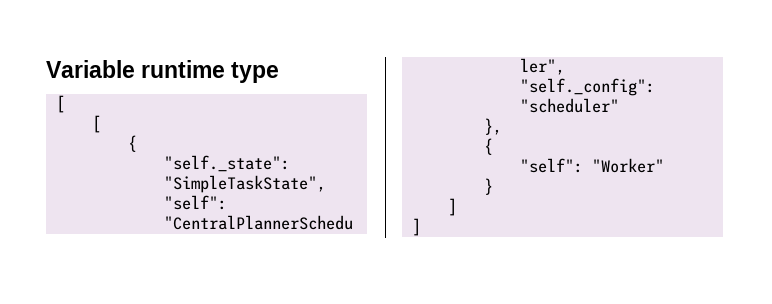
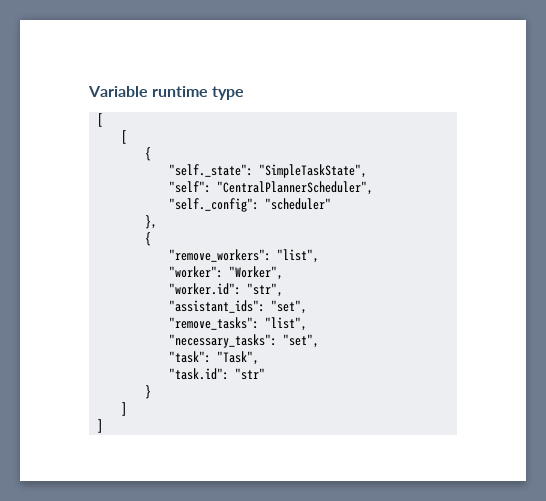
[519,158,664,173] "self": "Worker" -> [169,249,320,263] [169,266,284,280] [169,283,284,297] [169,300,308,314] [169,317,308,331] [169,334,320,348] [169,351,260,365] [169,368,266,380] "remove_workers": "list", // "worker": "Worker", // "worker.id": "str", // "assistant_ids": "set", // "remove_tasks": "list", // "necessary_tasks": "set", // "task": "Task", // "task.id": "str"

